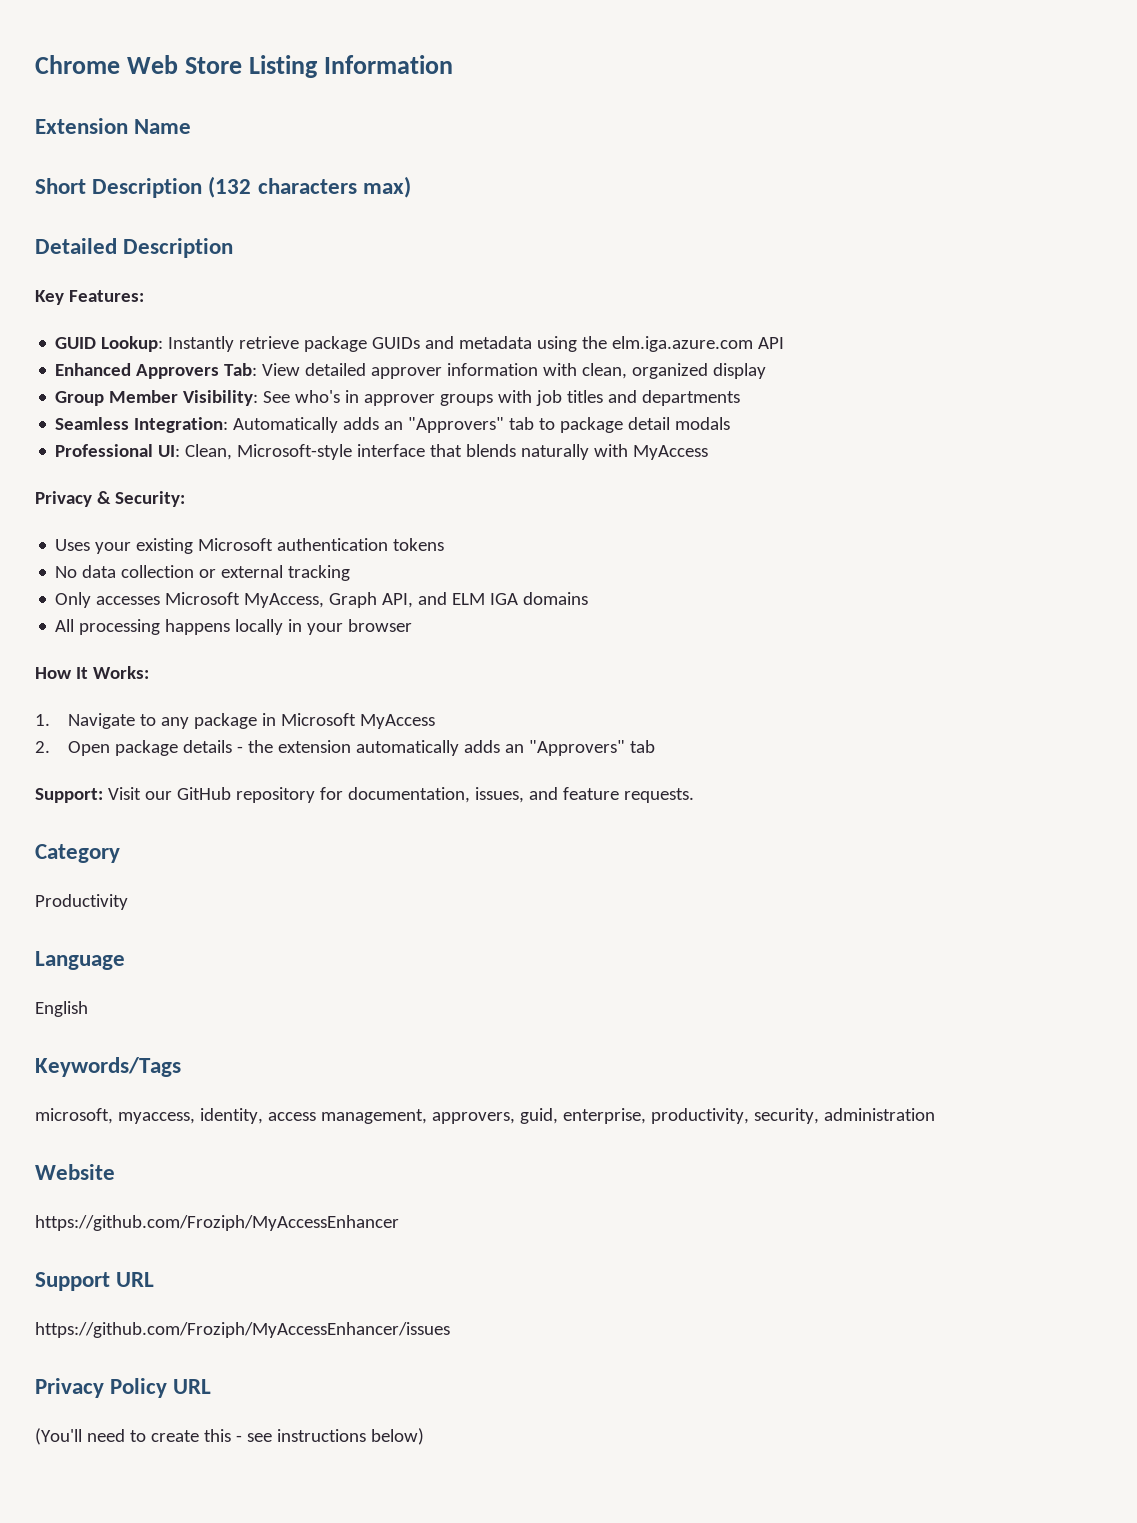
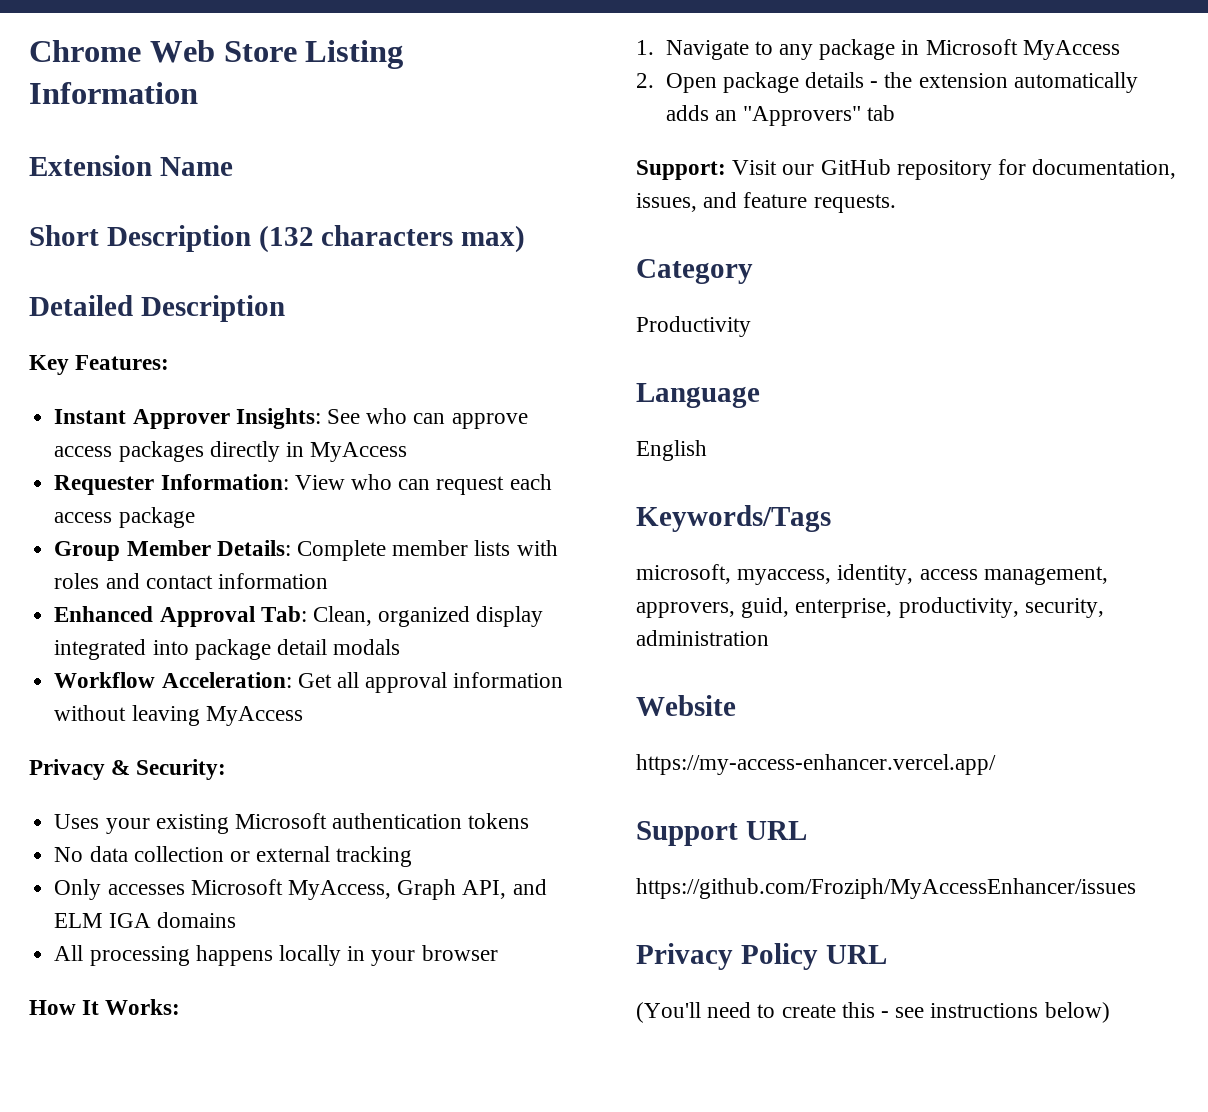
[55,336,785,352] [55,363,767,379] [55,390,741,406] [55,417,731,433] [55,444,629,460] GUID Lookup: Instantly retrieve package GUIDs and metadata using the elm.iga.azure.com API // Enhanced Approvers Tab: View detailed approver information with clean, organized display // Group Member Visibility: See who's in approver groups with job titles and departments // Seamless Integration: Automatically adds an "Approvers" tab to package detail modals // Professional UI: Clean, Microsoft-style interface that blends naturally with -> [54,408,528,429] [54,441,408,462] [54,474,552,495] [54,507,195,528] [54,540,558,561] [54,573,328,589] [54,606,544,627] [54,639,401,660] [54,672,564,693] [54,705,200,726] Instant Approver Insights: See who can approve access packages directly in MyAccess // Requester Information: View who can request each access package // Group Member Details: Complete member lists with roles and contact information // Enhanced Approval Tab: Clean, organized display integrated into package detail modals // Workflow Acceleration: Get all approval information without leaving
[35,1215,399,1231] https://github.com/Froziph/MyAccessEnhancer -> [636,754,996,775] https://my-access-enhancer.vercel.app/

